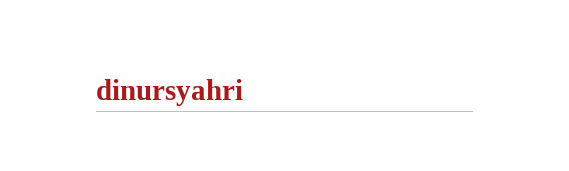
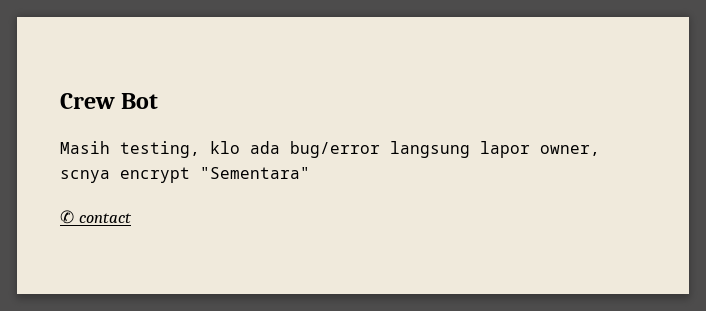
[96,79,243,106] dinursyahri -> [60,93,159,109] [60,141,600,158] [60,167,310,183] [60,210,132,224] Crew Bot // Masih testing, klo ada bug/error langsung lapor owner, scnya encrypt "Sementara" // ✆ contact

